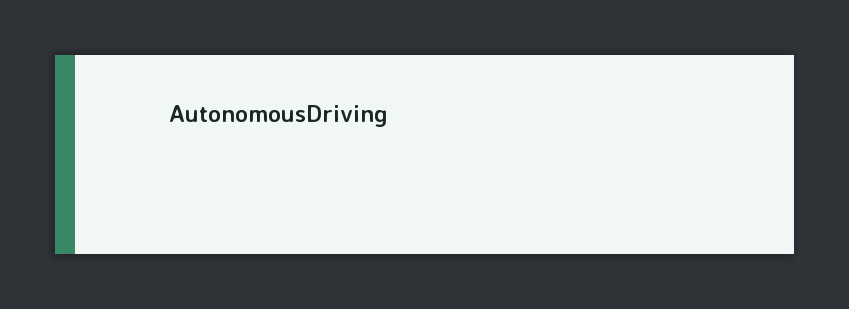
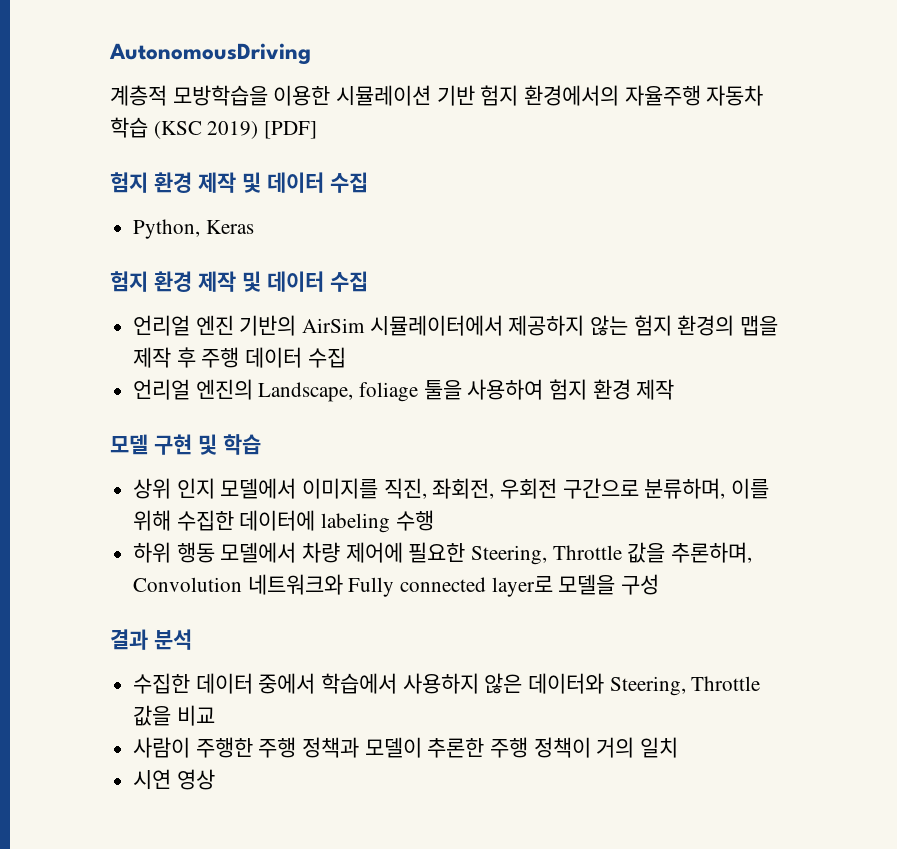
(388, 116) none -> [110,85,764,106] [110,117,318,139] [110,172,368,193] [133,219,254,239] [110,271,368,292] [133,315,779,336] [133,347,346,368] [133,379,675,402] [110,434,261,455] [133,478,770,499] [133,510,434,533] [133,542,753,565] [133,574,660,597] [110,629,192,650] [133,673,761,696] [133,705,215,726] [133,737,679,758] [133,769,215,790] // 계층적 모방학습을 이용한 시뮬레이션 기반 험지 환경에서의 자율주행 자동차 학습 (KSC 2019) [PDF] // 험지 환경 제작 및 데이터 수집 // Python, Keras // 험지 환경 제작 및 데이터 수집 // 언리얼 엔진 기반의 AirSim 시뮬레이터에서 제공하지 않는 험지 환경의 맵을 제작 후 주행 데이터 수집 // 언리얼 엔진의 Landscape, foliage 툴을 사용하여 험지 환경 제작 // 모델 구현 및 학습 // 상위 인지 모델에서 이미지를 직진, 좌회전, 우회전 구간으로 분류하며, 이를 위해 수집한 데이터에 labeling 수행 // 하위 행동 모델에서 차량 제어에 필요한 Steering, Throttle 값을 추론하며, Convolution 네트워크와 Fully connected layer로 모델을 구성 // 결과 분석 // 수집한 데이터 중에서 학습에서 사용하지 않은 데이터와 Steering, Throttle 값을 비교 // 사람이 주행한 주행 정책과 모델이 추론한 주행 정책이 거의 일치 // 시연 영상

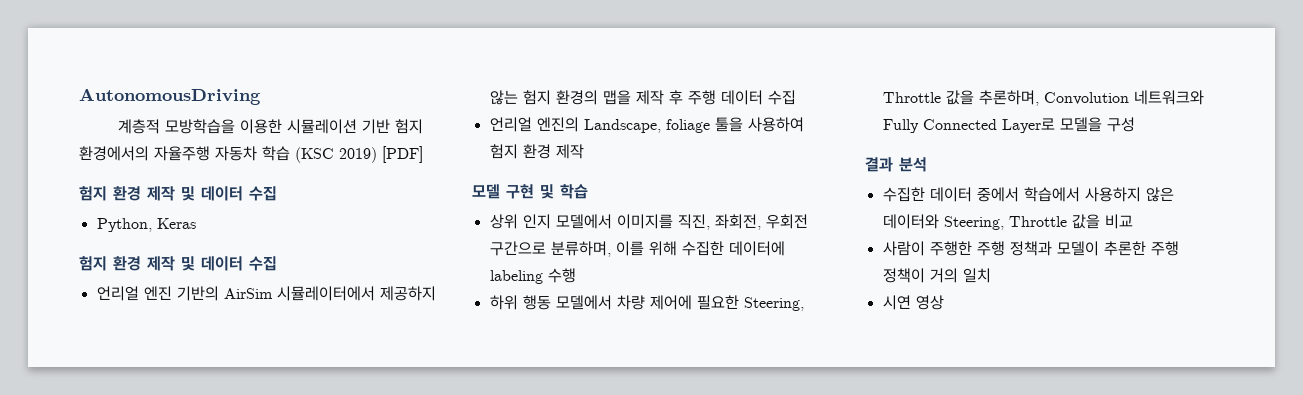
[400,576,553,597] connected layer로 -> [922,118,1055,133] Connected Layer로

